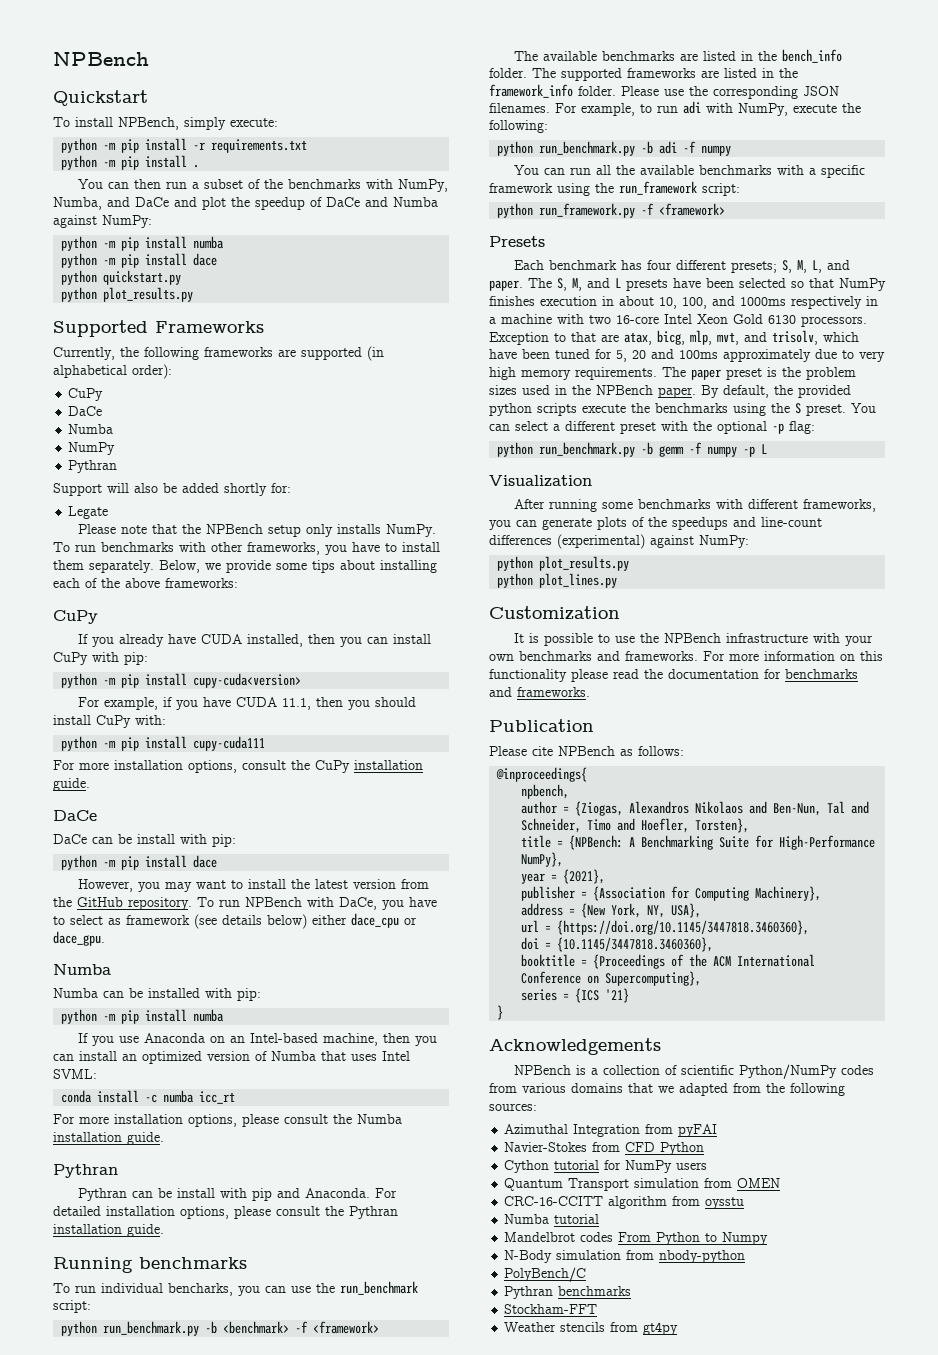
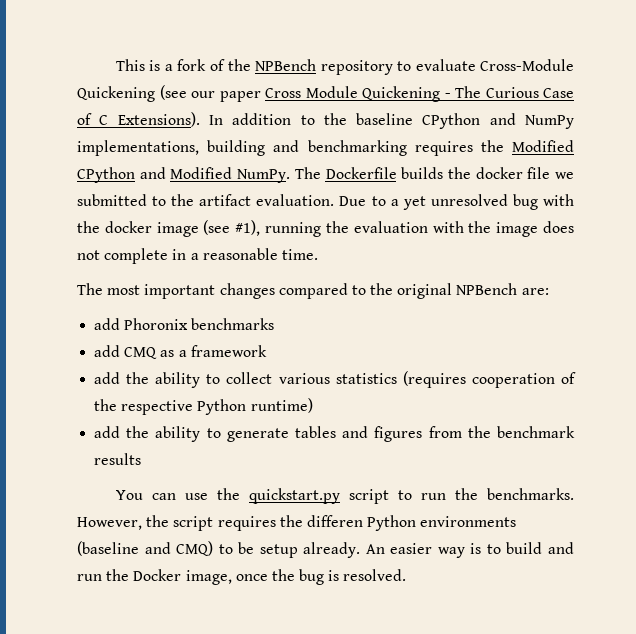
[53,52,149,66] [53,90,148,106] [53,117,278,130] [61,138,308,153] [61,155,200,170] [78,179,449,192] [53,197,438,210] [53,215,152,228] [61,236,225,251] [61,253,218,268] [61,270,182,285] [61,287,194,302] [53,320,264,337] [53,346,384,361] [53,364,172,379] [68,388,104,401] [68,406,103,416] [68,424,114,434] [68,442,116,455] [68,460,118,473] [53,483,291,496] [68,506,109,519] [78,524,437,537] [53,542,440,555] [53,560,437,573] [53,578,238,588] [53,610,98,624] [78,634,432,647] [53,652,148,665] [61,673,302,688] [78,697,417,710] [53,715,166,728] [61,736,266,751] [53,760,423,773] [53,778,90,791] [53,810,97,821] [53,834,236,847] [61,855,218,870] [78,879,430,892] [53,897,437,910] [53,913,417,929] [53,931,105,946] [53,964,111,975] [53,988,261,1001] [61,1009,225,1024] [78,1033,438,1046] [53,1051,410,1064] [53,1069,97,1079] [61,1090,236,1104] [53,1114,402,1127] [53,1132,164,1145] [53,1164,118,1178] [78,1188,398,1201] [53,1206,398,1219] [53,1224,164,1237] [53,1257,247,1273] [53,1281,418,1296] [53,1300,91,1313] [61,1321,380,1336] [514,49,843,63] [489,68,798,81] [489,84,839,99] [489,101,861,116] [489,120,548,133] [497,141,732,156] [514,165,866,178] [489,181,740,196] [497,203,726,218] [489,236,545,247] [514,260,851,273] [489,278,886,291] [489,296,878,309] [489,314,867,327] [489,330,859,345] [489,349,885,362] [489,367,856,380] [489,385,851,398] [489,403,876,416] [489,421,815,434] [497,442,768,457] [489,475,592,487] [514,499,877,512] [489,517,822,530] [489,534,749,549] [497,556,630,571] [497,573,618,588] [489,606,620,621] [514,633,874,646] [489,651,883,661] [489,669,858,682] [489,687,590,697] [489,719,594,732] [489,746,684,756] [496,767,588,782] [521,784,570,799] [521,801,870,816] [521,818,750,833] [521,835,876,850] [521,852,564,867] [521,869,606,884] [521,886,822,901] [521,903,702,918] [521,920,810,935] [521,937,714,952] [521,954,816,969] [521,971,702,986] [521,988,630,1003] [497,1005,504,1020] [489,1038,661,1055] [514,1064,875,1079] [489,1083,845,1096] [489,1103,537,1111] [504,1124,718,1137] [504,1142,705,1155] [504,1160,708,1173] [504,1178,781,1191] [504,1196,745,1209] [504,1214,600,1224] [504,1232,769,1245] [504,1250,746,1263] [504,1267,587,1282] [504,1286,632,1299] [504,1304,598,1314] [504,1322,679,1335] NPBench // Quickstart // To install NPBench, simply execute: // python -m pip install -r requirements.txt // python -m pip install . // You can then run a subset of the benchmarks with NumPy, Numba, and DaCe and plot the speedup of DaCe and Numba against NumPy: // python -m pip install numba // python -m pip install dace // python quickstart.py // python plot_results.py // Supported Frameworks // Currently, the following frameworks are supported (in alphabetical order): // CuPy // DaCe // Numba // NumPy // Pythran // Support will also be added shortly for: // Legate // Please note that the NPBench setup only installs NumPy. To run benchmarks with other frameworks, you have to install them separately. Below, we provide some tips about installing each of the above frameworks: // CuPy // If you already have CUDA installed, then you can install CuPy with pip: // python -m pip install cupy-cuda<version> // For example, if you have CUDA 11.1, then you should install CuPy with: // python -m pip install cupy-cuda111 // For more installation options, consult the CuPy installation guide. // DaCe // DaCe can be install with pip: // python -m pip install dace // However, you may want to install the latest version from the GitHub repository. To run NPBench with DaCe, you have to select as framework (see details below) either dace_cpu or dace_gpu. // Numba // Numba can be installed with pip: // python -m pip install numba // If you use Anaconda on an Intel-based machine, then you can install an optimized version of Numba that uses Intel SVML: // conda install -c numba icc_rt // For more installation options, please consult the Numba installation guide. // Pythran // Pythran can be install with pip and Anaconda. For detailed installation options, please consult the Pythran installation guide. // Running benchmarks // To run individual bencharks, you can use the run_benchmark script: // python run_benchmark.py -b <benchmark> -f <framework> // The available benchmarks are listed in the bench_info folder. The supported frameworks are listed in the framework_info folder. Please use the corresponding JSON filenames. For example, to run adi with NumPy, execute the following: // python run_benchmark.py -b adi -f numpy // You can run all the available benchmarks with a specific framework using the run_framework script: // python run_framework.py -f <framework> // Presets // Each benchmark has four different presets; S, M, L, and paper. The S, M, and L presets have been selected so that NumPy finishes execution in about 10, 100, and 1000ms respectively in a machine with two 16-core Intel Xeon Gold 6130 processors. Exception to that are atax, bicg, mlp, mvt, and trisolv, which have been tuned for 5, 20 and 100ms approximately due to very high memory requirements. The paper preset is the problem sizes used in the NPBench paper. By default, the provided python scripts execute the benchmarks using the S preset. You can select a different preset with the optional -p flag: // python run_benchmark.py -b gemm -f numpy -p L // Visualization // After running some benchmarks with different frameworks, you can generate plots of the speedups and line-count differences (experimental) against NumPy: // python plot_results.py // python plot_lines.py // Customization // It is possible to use the NPBench infrastructure with your own benchmarks and frameworks. For more information on this functionality please read the documentation for benchmarks and frameworks. // Publication // Please cite NPBench as follows: // @inproceedings{ // npbench, // author = {Ziogas, Alexandros Nikolaos and Ben-Nun, Tal and Schneider, Timo and Hoefler, Torsten}, // title = {NPBench: A Benchmarking Suite for High-Performance NumPy}, // year = {2021}, // publisher = {Association for Computing Machinery}, // address = {New York, NY, USA}, // url = {https://doi.org/10.1145/3447818.3460360}, // doi = {10.1145/3447818.3460360}, // booktitle = {Proceedings of the ACM International Conference on Supercomputing}, // series = {ICS '21} // } // Acknowledgements // NPBench is a collection of scientific Python/NumPy codes from various domains that we adapted from the following sources: // Azimuthal Integration from pyFAI // Navier-Stokes from CFD Python // Cython tutorial for NumPy users // Quantum Transport simulation from OMEN // CRC-16-CCITT algorithm from oysstu // Numba tutorial // Mandelbrot codes From Python to Numpy // N-Body simulation from nbody-python // PolyBench/C // Pythran benchmarks // Stockham-FFT // Weather stencils from gt4py -> [115,59,574,75] [77,85,574,102] [77,112,574,129] [77,140,574,156] [77,167,574,183] [77,194,574,210] [77,220,574,237] [77,248,318,264] [77,283,549,299] [94,318,275,330] [94,345,267,359] [94,371,576,388] [94,398,313,415] [94,426,575,442] [94,453,142,465] [115,488,574,504] [77,515,517,531] [77,541,575,558] [77,569,407,585] This is a fork of the NPBench repository to evaluate Cross-Module Quickening (see our paper Cross Module Quickening - The Curious Case of C Extensions). In addition to the baseline CPython and NumPy implementations, building and benchmarking requires the Modified CPython and Modified NumPy. The Dockerfile builds the docker file we submitted to the artifact evaluation. Due to a yet unresolved bug with the docker image (see #1), running the evaluation with the image does not complete in a reasonable time. // The most important changes compared to the original NPBench are: // add Phoronix benchmarks // add CMQ as a framework // add the ability to collect various statistics (requires cooperation of the respective Python runtime) // add the ability to generate tables and figures from the benchmark results // You can use the quickstart.py script to run the benchmarks. However, the script requires the differen Python environments (baseline and CMQ) to be setup already. An easier way is to build and run the Docker image, once the bug is resolved.

